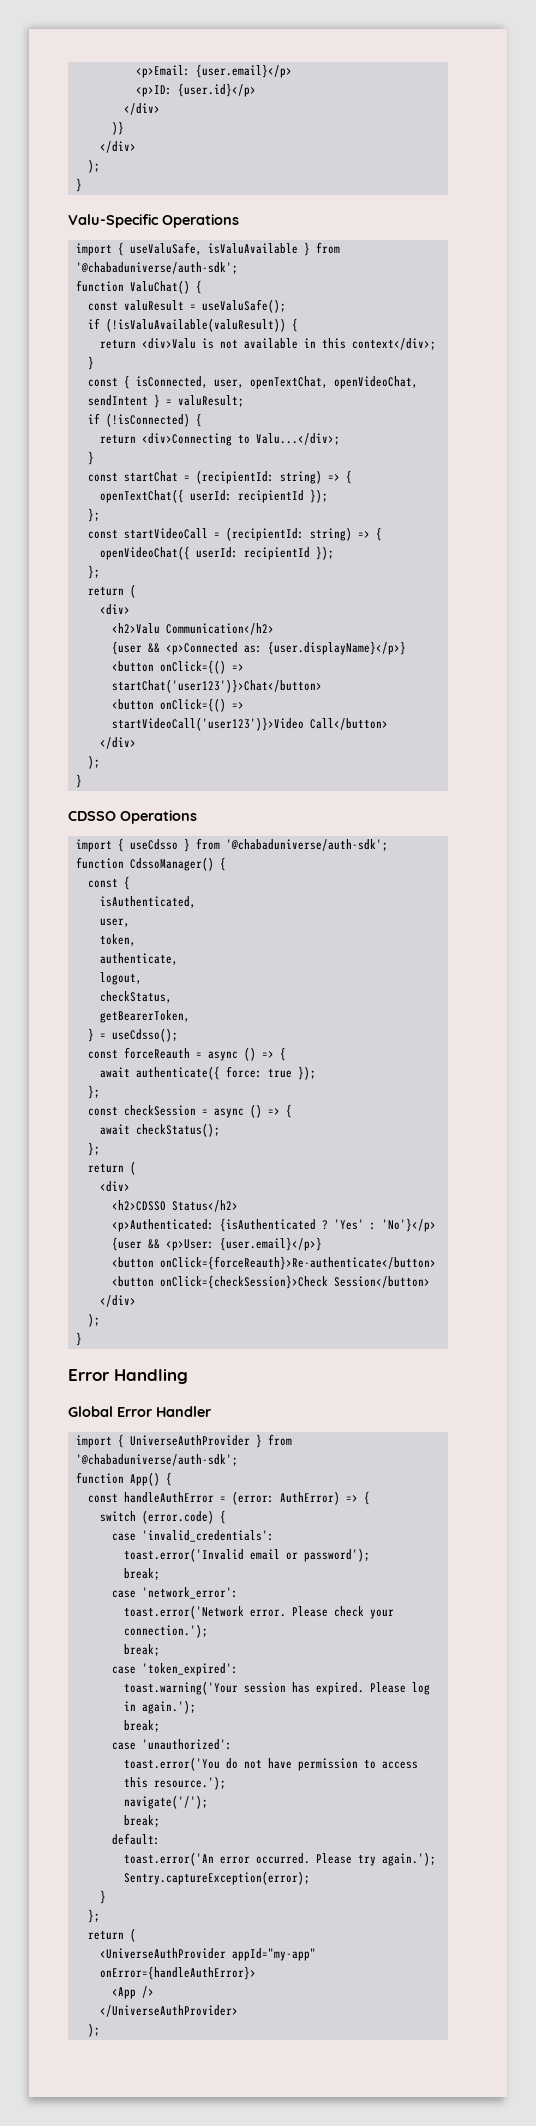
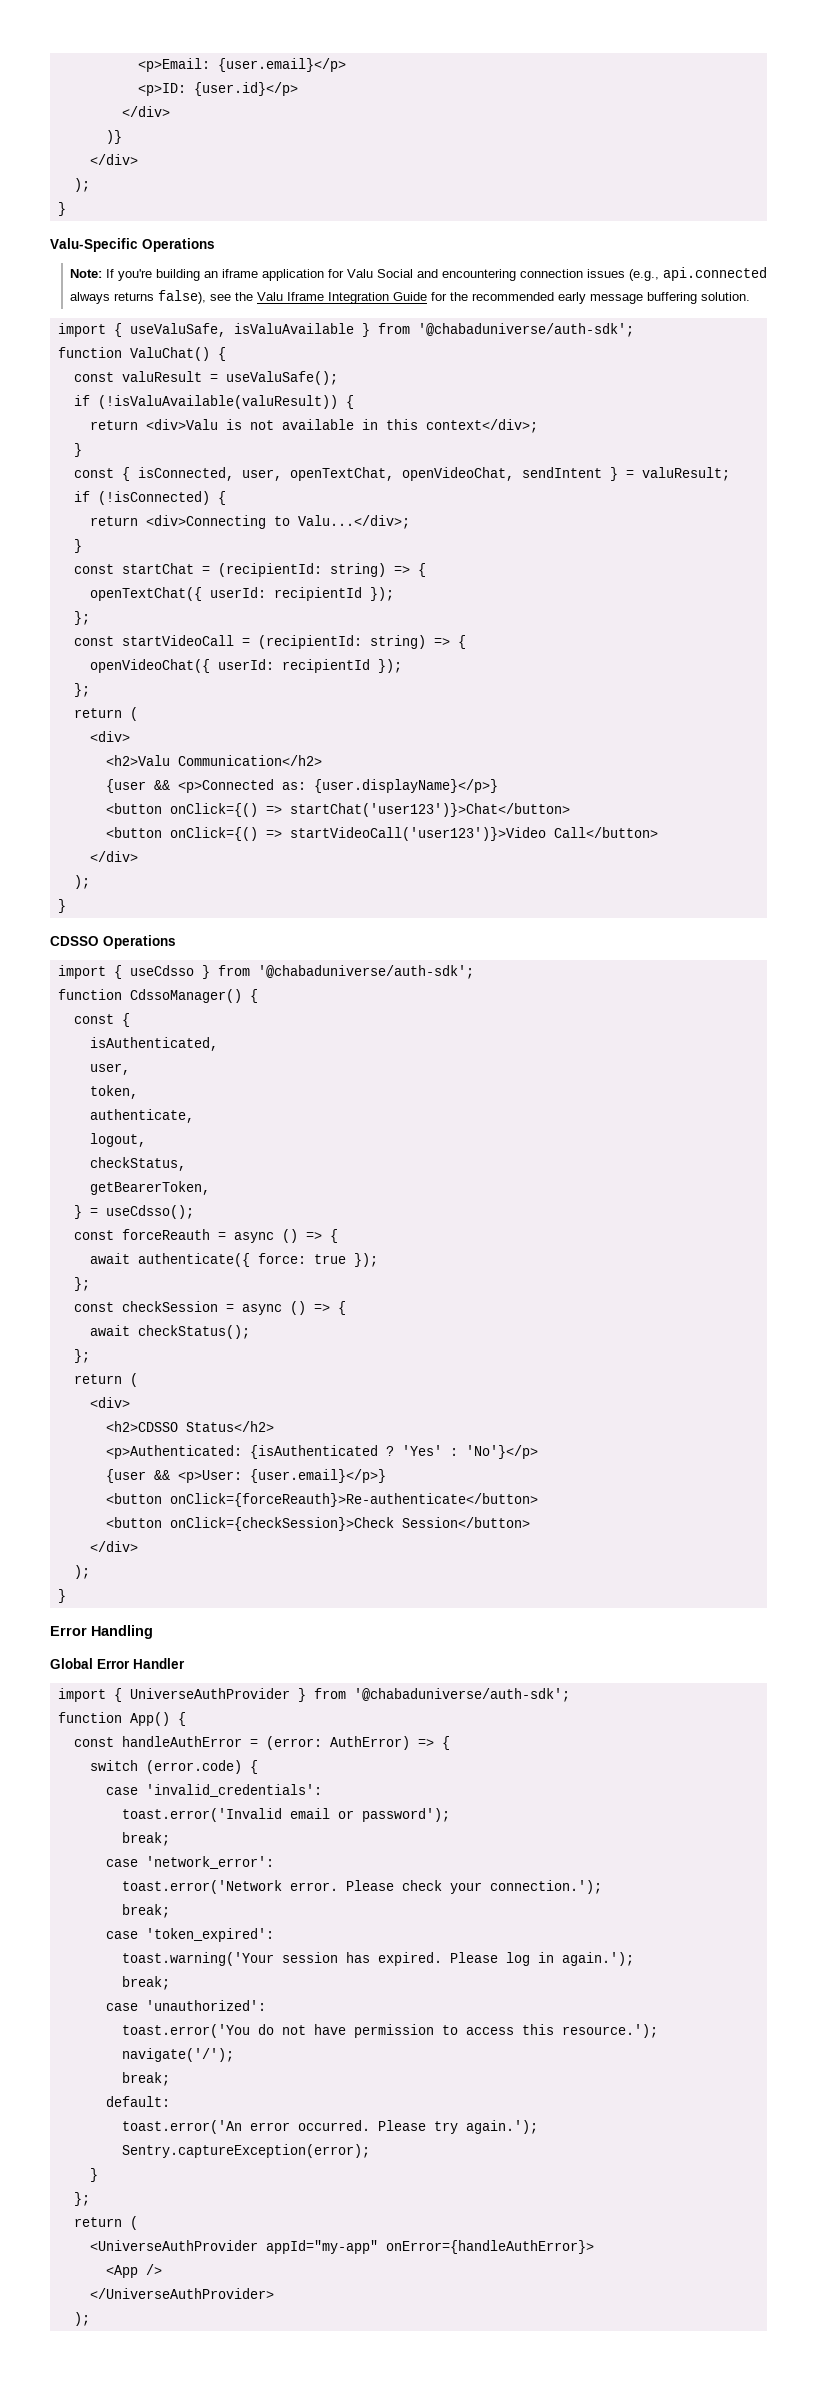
(239, 221) none -> [69,267,767,281] [69,290,750,304] // Note: If you're building an iframe application for Valu Social and encountering connection issues (e.g., api.connected always returns false), see the Valu Iframe Integration Guide for the recommended early message buffering solution.

